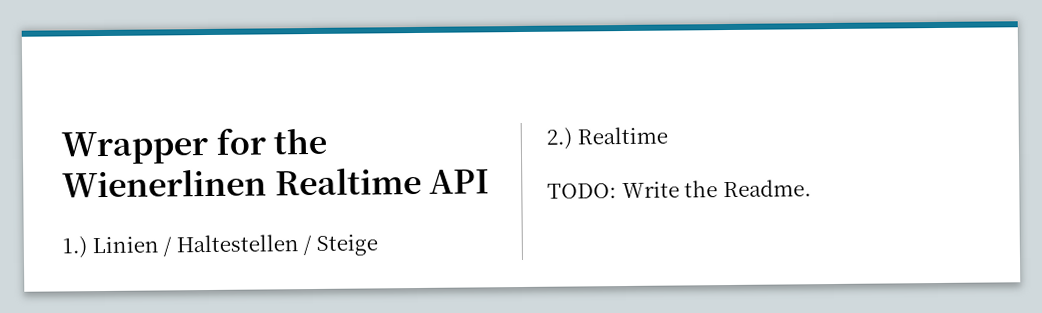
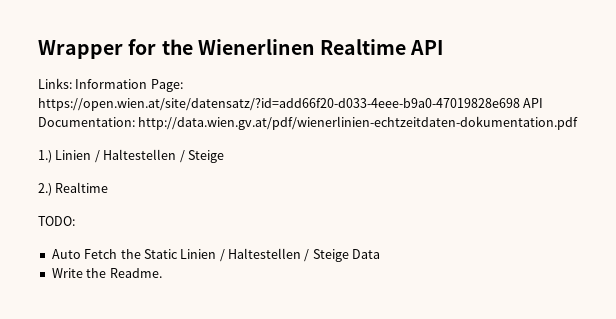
(491, 181) none -> [38,78,183,92] [38,98,544,111] [38,116,579,130] // Links: Information Page: https://open.wien.at/site/datensatz/?id=add66f20-d033-4eee-b9a0-47019828e698 API Documentation: http://data.wien.gv.at/pdf/wienerlinien-echtzeitdaten-dokumentation.pdf
(617, 191) none -> [51,248,381,262] // Auto Fetch the Static Linien / Haltestellen / Steige Data //

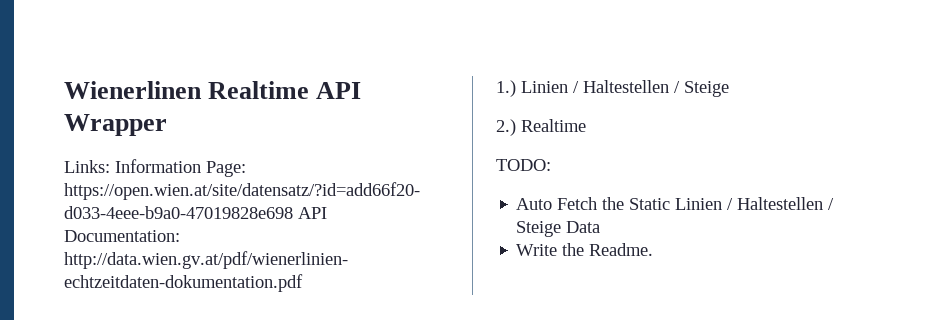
[38,39,193,59] Wrapper for the -> (64, 90) none
(444, 47) none -> [64,114,167,136] Wrapper

